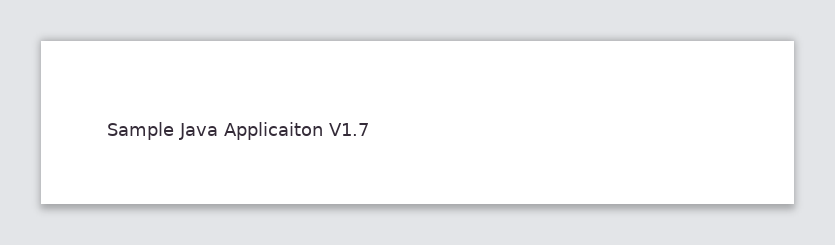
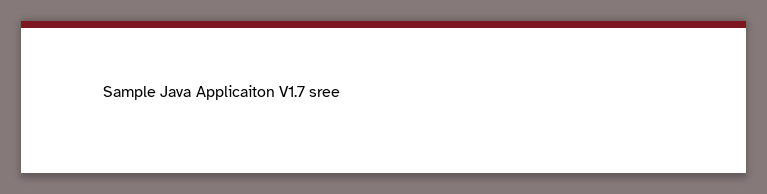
(369, 129) none -> [309,89,341,97] sree

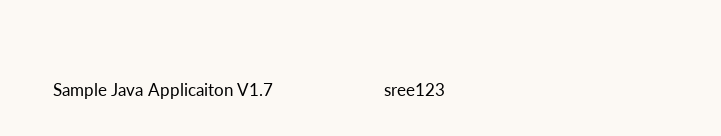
[309,89,341,97] sree -> [384,83,445,96] sree123

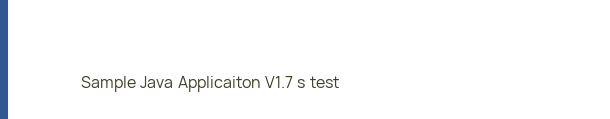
[384,83,445,96] sree123 -> [297,76,339,88] s test

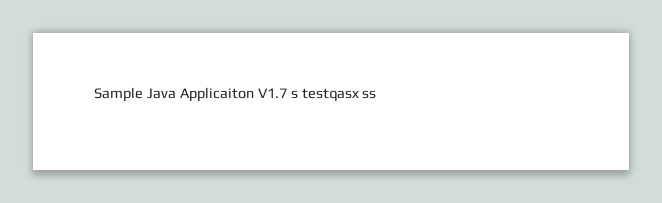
[309,76,339,88] test -> [301,88,377,102] testqasx ss

